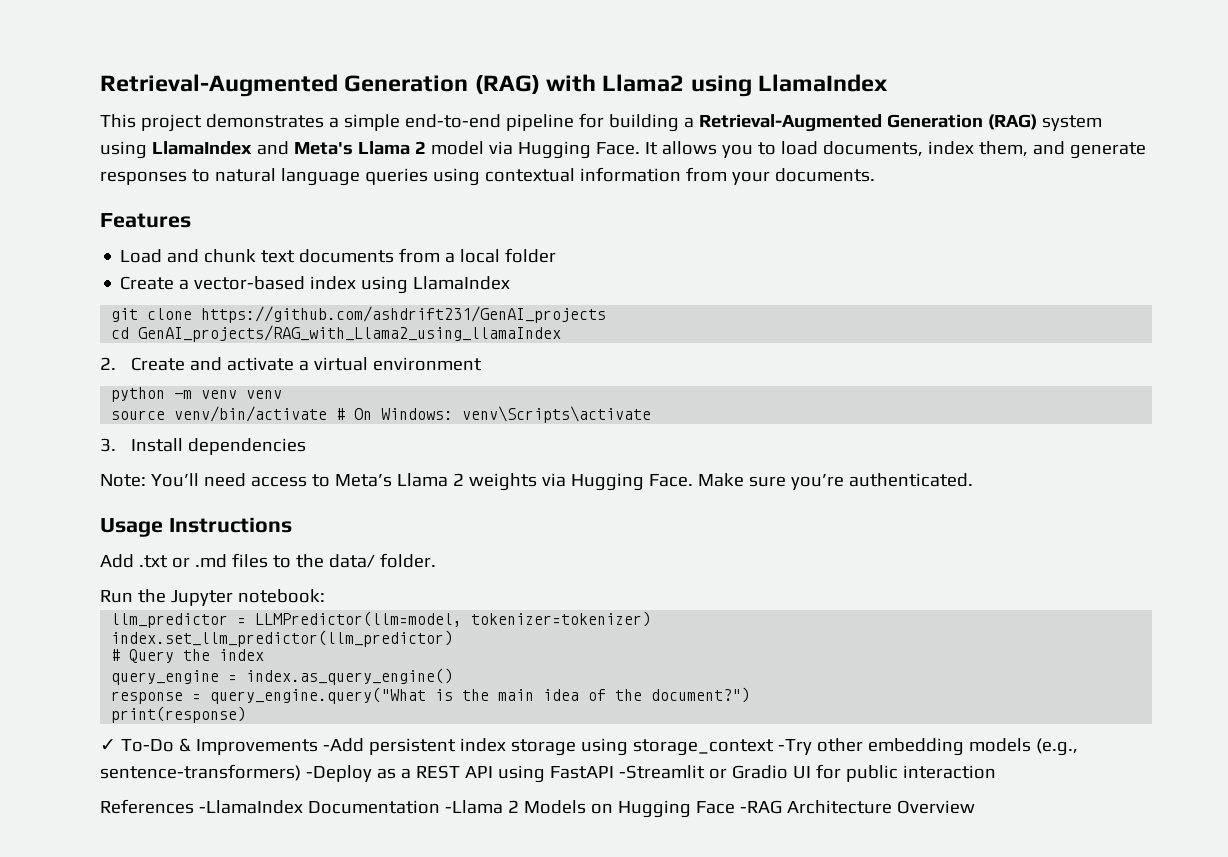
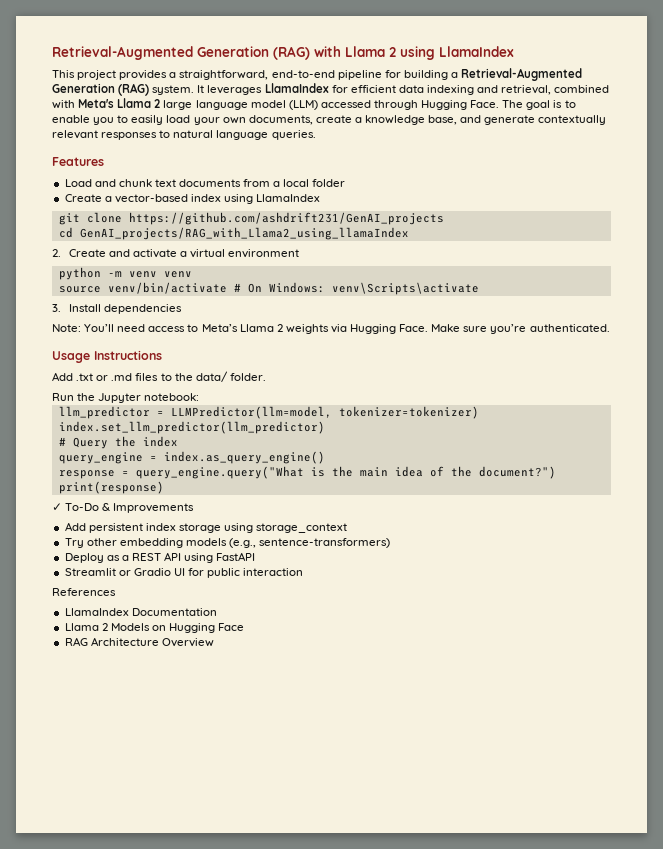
[602,74,685,92] Llama2 -> [345,46,396,57] Llama 2
[205,114,400,131] demonstrates a simple -> [119,70,269,80] provides a straightforward,
[1041,115,1102,131] [100,141,1146,159] [100,167,875,186] system using LlamaIndex and Meta's Llama 2 model via Hugging Face. It allows you to load documents, index them, and generate responses to natural language queries using contextual information from your documents. -> [152,83,610,95] [52,98,576,110] [52,115,607,125] [52,130,316,140] system. It leverages LlamaIndex for efficient data indexing and retrieval, combined with Meta's Llama 2 large language model (LLM) accessed through Hugging Face. The goal is to enable you to easily load your own documents, create a knowledge base, and generate contextually relevant responses to natural language queries.
[322,738,364,752] -Add -> [64,522,86,531] // Add
[777,739,812,755] -Try -> [64,538,84,548] // Try
[305,765,372,782] -Deploy -> [64,553,104,563] // Deploy
[618,765,705,779] -Streamlit -> [64,568,116,576] // Streamlit
[198,800,303,814] -LlamaIndex -> [64,608,129,616] // LlamaIndex
[444,800,503,814] -Llama -> [64,623,99,631] // Llama
[739,800,782,814] -RAG -> [64,637,88,646] // RAG

